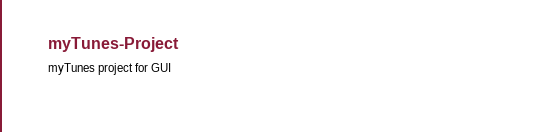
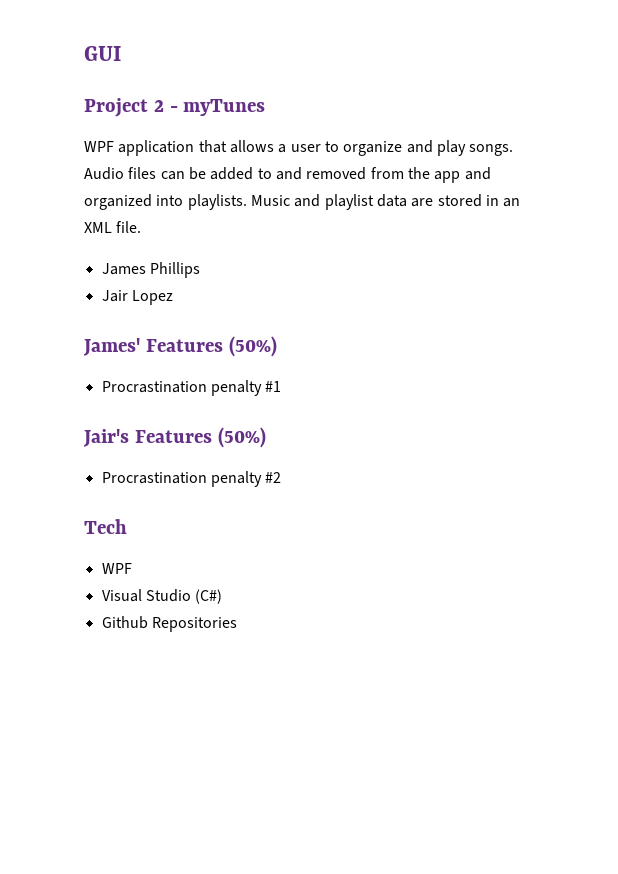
[48,37,179,52] [48,63,172,75] myTunes-Project // myTunes project for GUI -> [84,46,121,61] [84,98,266,117] [84,140,514,156] [84,167,491,183] [84,194,521,210] [84,221,142,233] [101,262,200,278] [101,290,173,305] [83,336,277,357] [101,380,282,396] [83,427,266,448] [101,471,282,487] [84,519,127,534] [101,563,132,574] [101,589,223,604] [101,616,237,632] GUI // Project 2 - myTunes // WPF application that allows a user to organize and play songs. Audio files can be added to and removed from the app and organized into playlists. Music and playlist data are stored in an XML file. // James Phillips // Jair Lopez // James' Features (50%) // Procrastination penalty #1 // Jair's Features (50%) // Procrastination penalty #2 // Tech // WPF // Visual Studio (C#) // Github Repositories

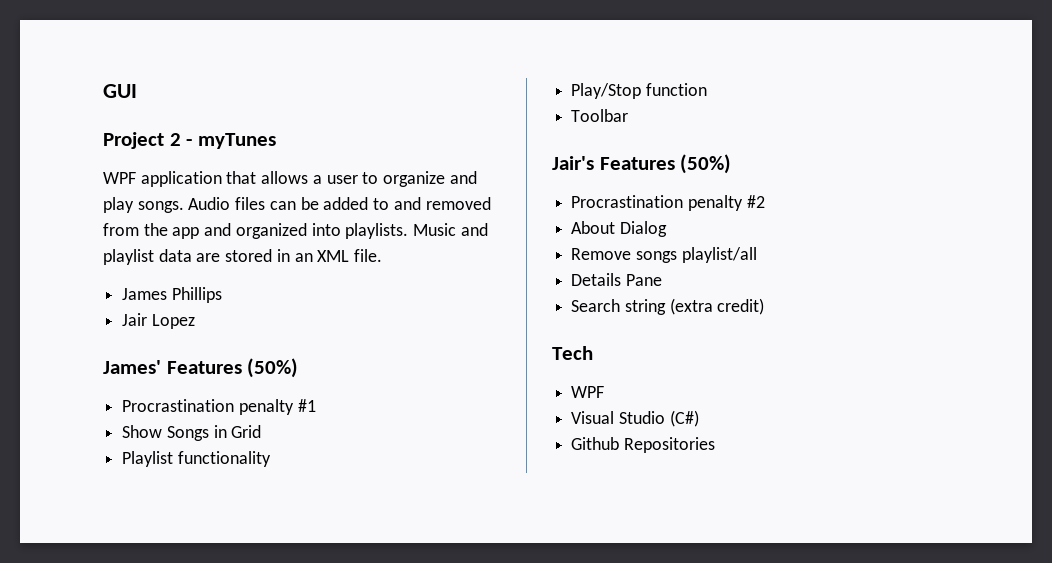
(282, 386) none -> [122,425,262,441] [122,451,271,467] [571,83,707,99] [571,109,629,122] // Show Songs in Grid // Playlist functionality // Play/Stop function // Toolbar
(282, 477) none -> [571,221,667,237] [571,247,757,263] [571,273,662,286] [571,298,765,315] // About Dialog // Remove songs playlist/all // Details Pane // Search string (extra credit)

